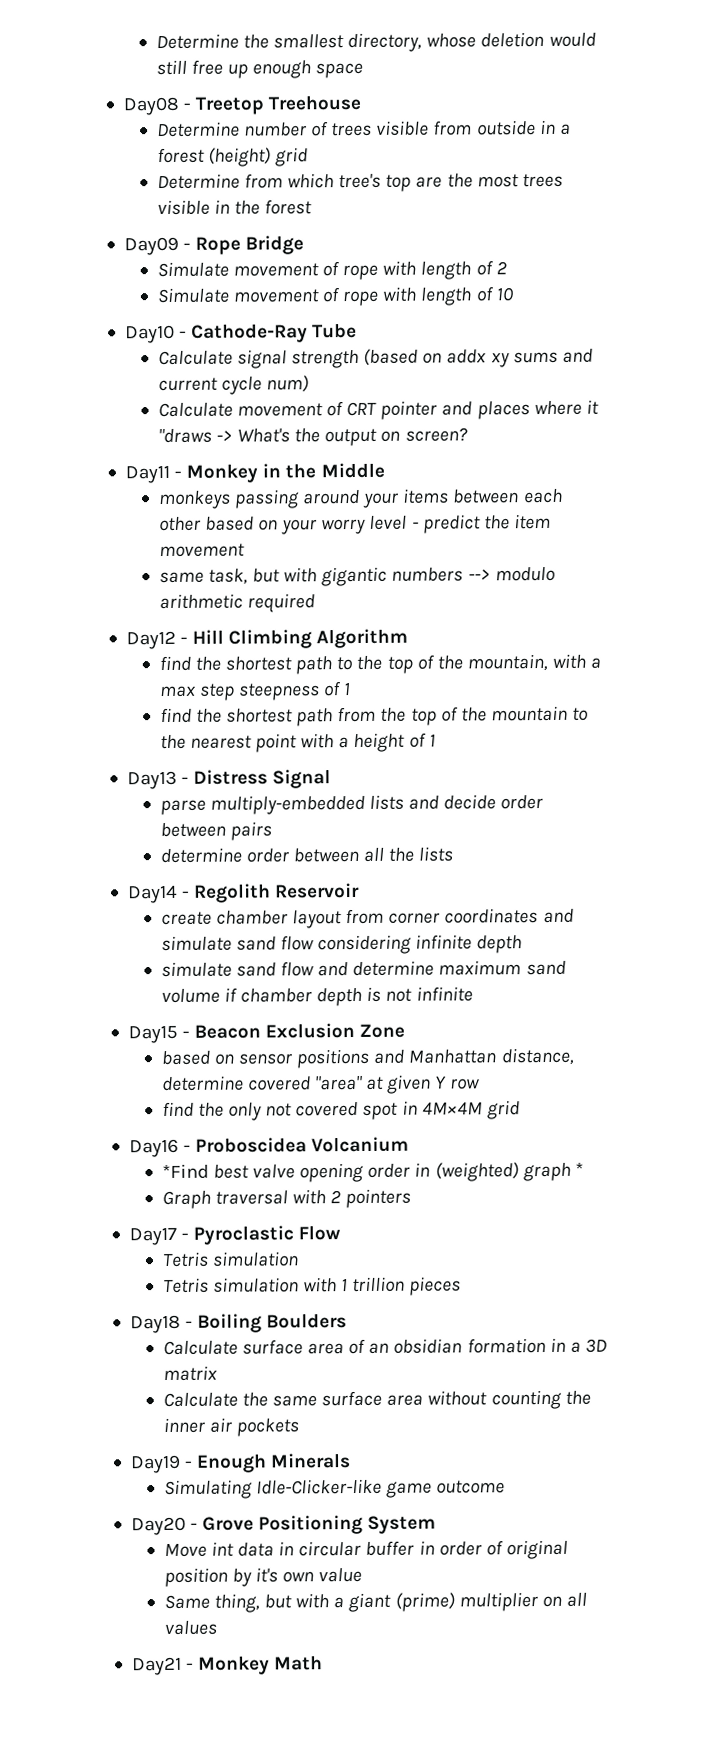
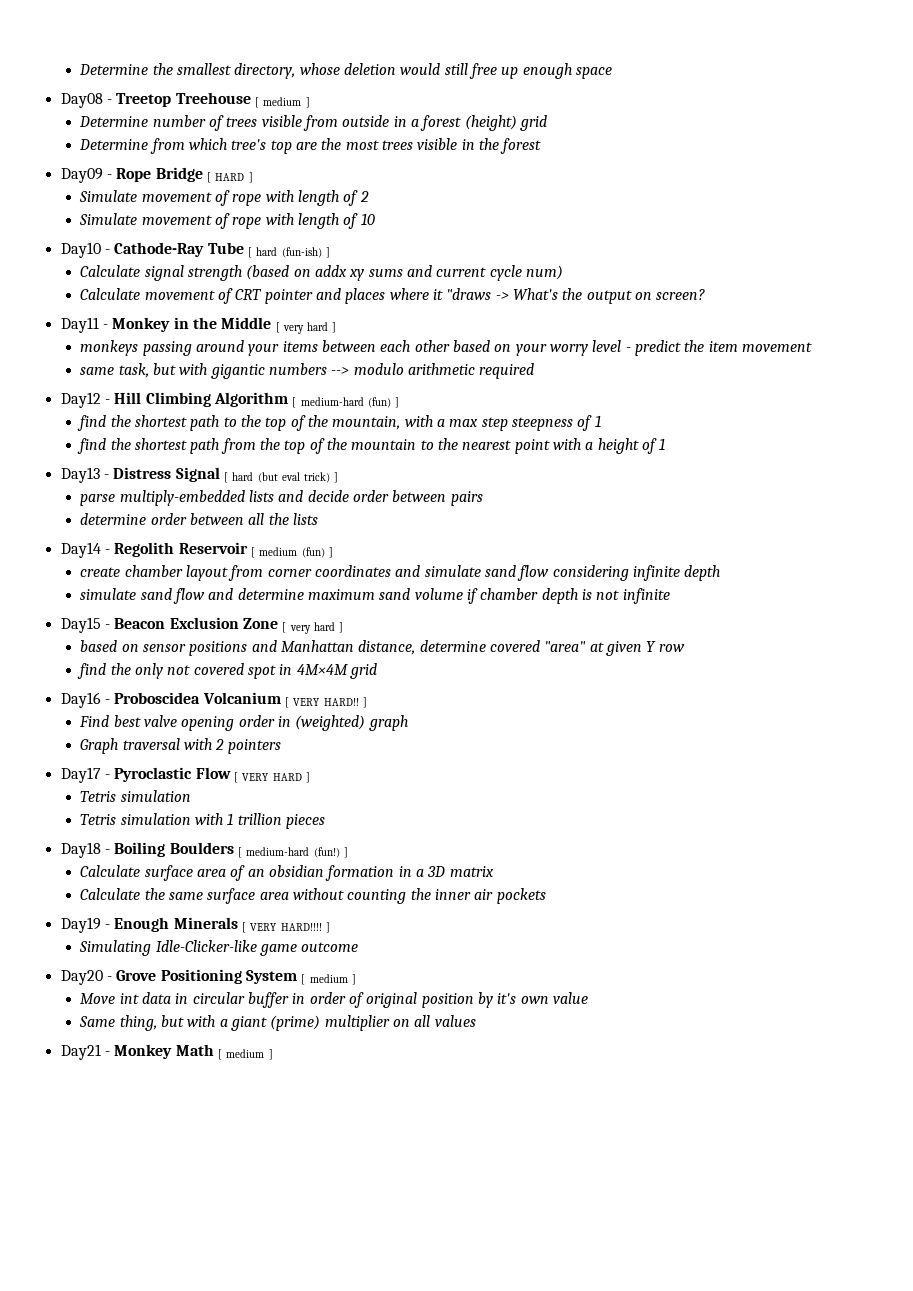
(362, 102) none -> [254,97,310,108] [ medium ]
(305, 245) none -> [206,172,253,183] [ HARD ]
(358, 330) none -> [247,247,330,258] [ hard (fun-ish) ]
(385, 470) none -> [275,322,337,334] [ very hard ]
(409, 638) none -> [292,397,400,408] [ medium-hard (fun) ]
(332, 779) none -> [223,472,339,483] [ hard (but eval trick) ]
(361, 890) none -> [250,547,333,558] [ medium (fun) ]
(406, 1030) none -> [282,622,344,634] [ very hard ]
[161,1163,209,1180] // *Find -> [284,697,367,708] [79,715,110,727] [ VERY HARD!! ] // Find
[574,1162,584,1176] * -> (408, 723) none
(342, 1233) none -> [233,772,310,783] [ VERY HARD ]
(348, 1321) none -> [237,847,348,858] [ medium-hard (fun!) ]
(352, 1461) none -> [241,922,330,933] [ VERY HARD!!!! ]
(437, 1524) none -> [301,974,356,985] [ medium ]
(324, 1663) none -> [217,1049,273,1060] [ medium ]

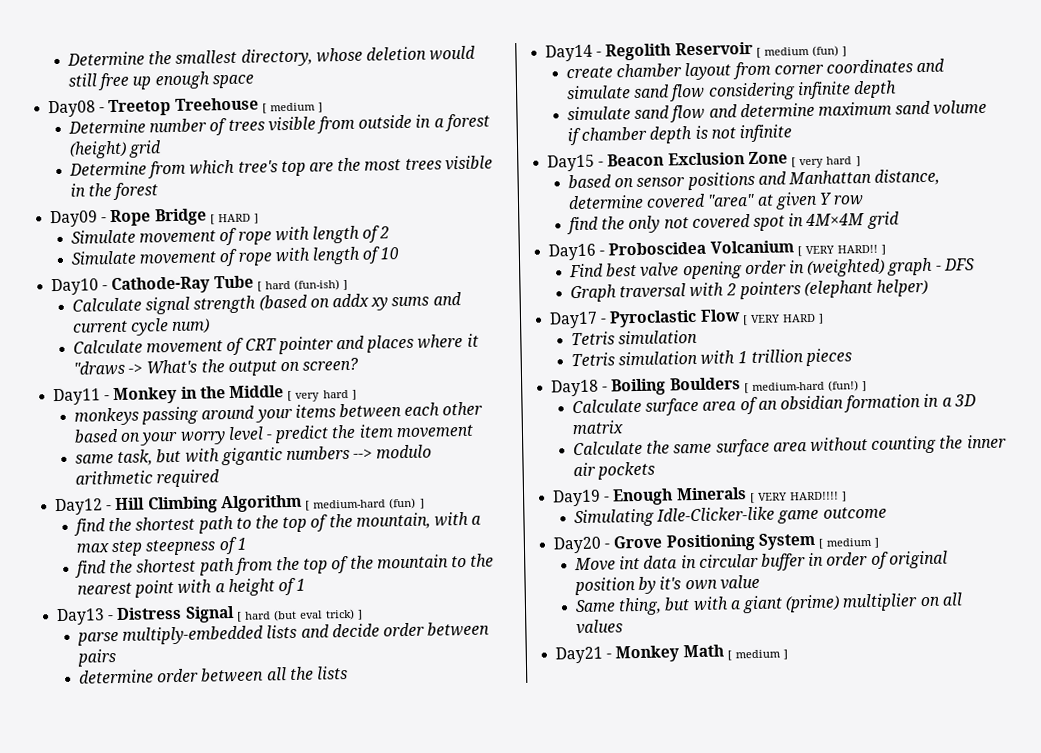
(408, 723) none -> [935,258,975,271] - DFS
(281, 746) none -> [804,278,929,299] (elephant helper)

